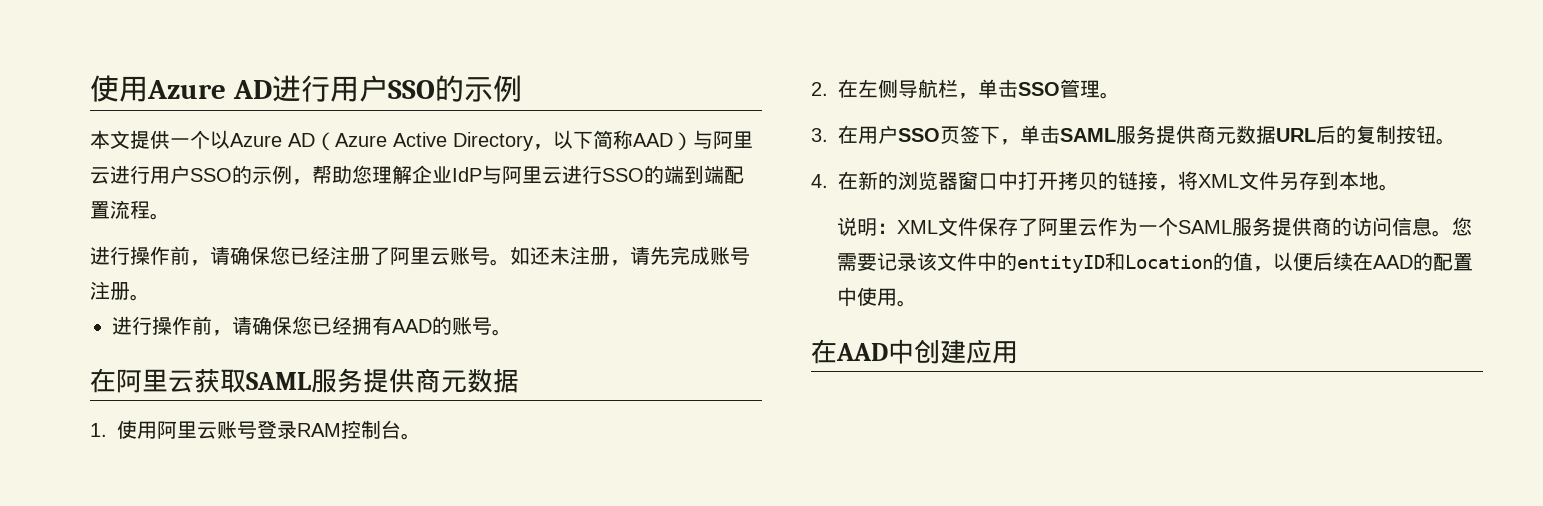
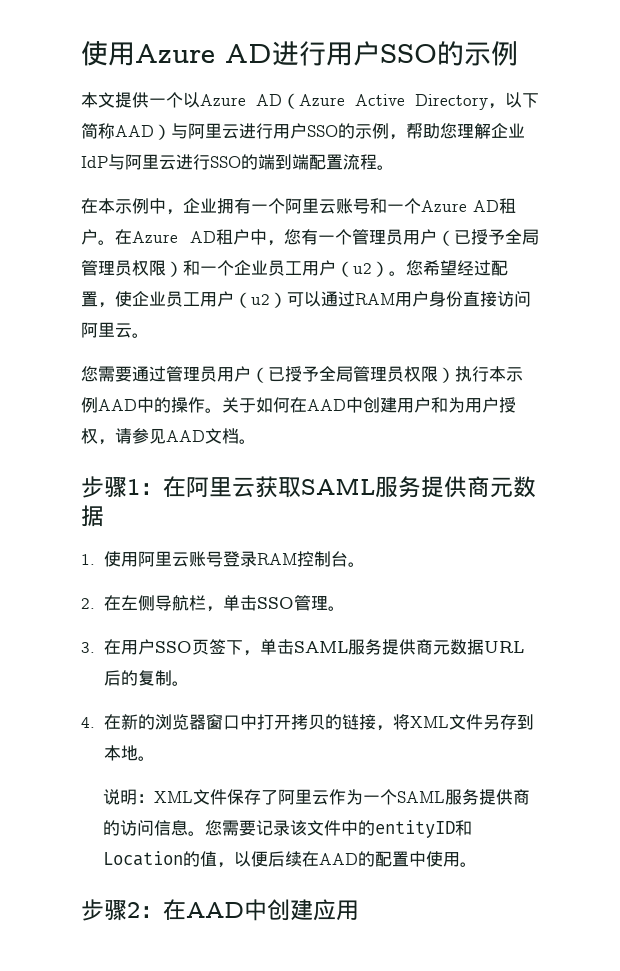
[90,246,750,266] [90,281,150,301] [112,316,512,336] 进行操作前，请确保您已经注册了阿里云账号。如还未注册，请先完成账号注册。 // 进行操作前，请确保您已经拥有AAD的账号。 // -> [81,198,516,215] [81,229,539,246] [81,260,508,277] [81,291,531,308] [81,322,149,338] [81,366,523,383] [81,397,516,413] [81,428,256,445] [81,476,163,498] 在本示例中，企业拥有一个阿里云账号和一个Azure AD租户。在Azure AD租户中，您有一个管理员用户（已授予全局管理员权限）和一个企业员工用户（u2）。您希望经过配置，使企业员工用户（u2）可以通过RAM用户身份直接访问阿里云。 // 您需要通过管理员用户（已授予全局管理员权限）执行本示例AAD中的操作。关于如何在AAD中创建用户和为用户授权，请参见AAD文档。 // 步骤1：
[1396,125,1436,144] 按钮 -> (172, 678) none
(917, 303) none -> [81,899,163,921] 步骤2：

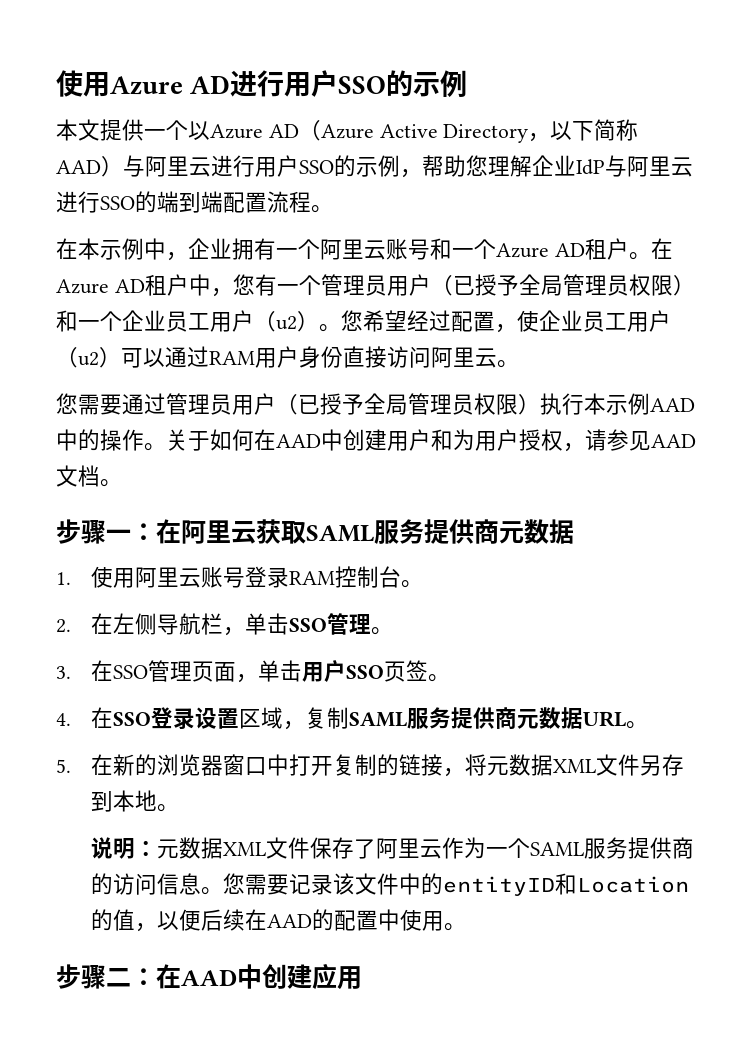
[127,479,140,495] 1 -> [106,529,131,541] 一
[120,639,294,656] 用户SSO页签下，单击 -> [112,660,450,683] [56,707,349,730] SSO管理页面，单击用户SSO页签。 // 4.在SSO登录设置区域，复制
[103,670,189,686] [81,717,95,728] 后的复制。 // 4. -> [625,721,648,729] [56,759,71,773] 。 // 5.
[290,714,325,730] 拷贝 -> [332,754,377,776] 复制
(410, 722) none -> [486,754,553,776] 元数据
(154, 798) none -> [156,837,223,859] 元数据
[127,902,140,918] 2 -> [106,968,131,987] 二

